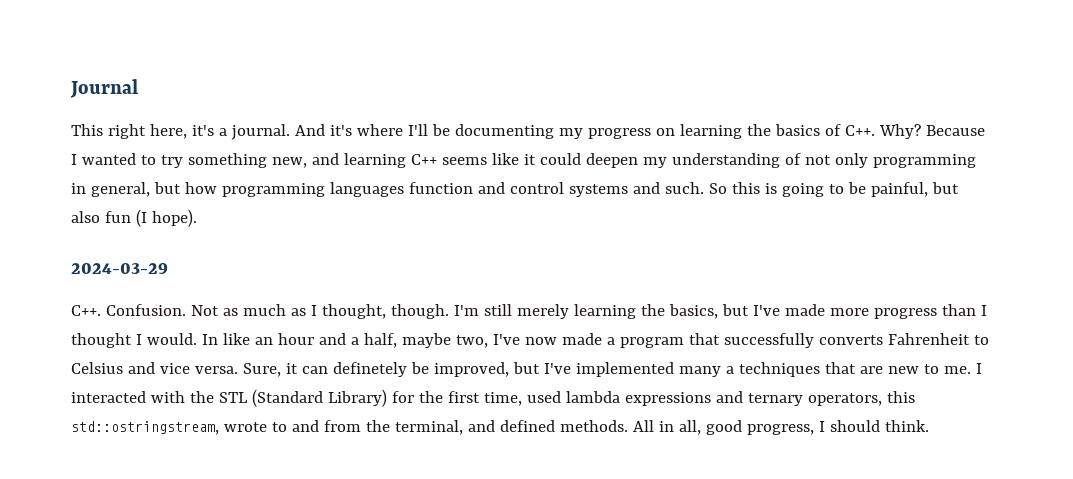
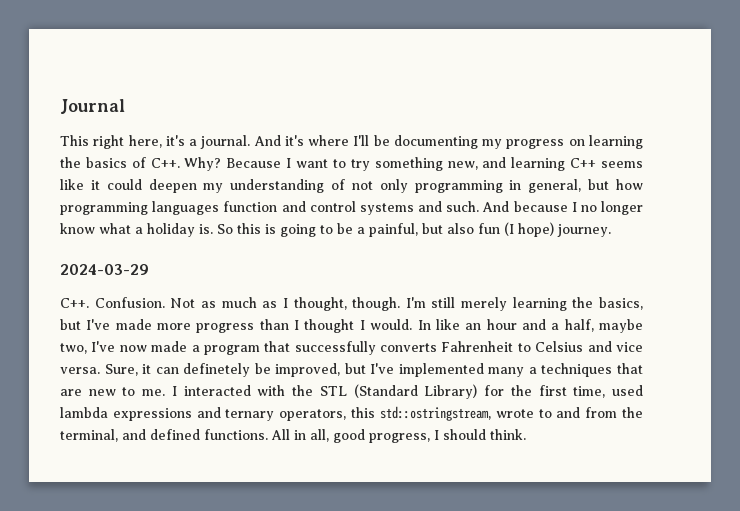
[81,153,136,165] wanted -> [296,159,329,168] want
(704, 188) none -> [482,201,643,215] [60,223,213,237] And because I no longer know what a holiday is.
(866, 188) none -> [357,227,365,234] a
[151,209,197,227] hope). -> [518,222,611,237] hope) journey.
[559,420,628,432] methods. -> [204,429,268,440] functions.

